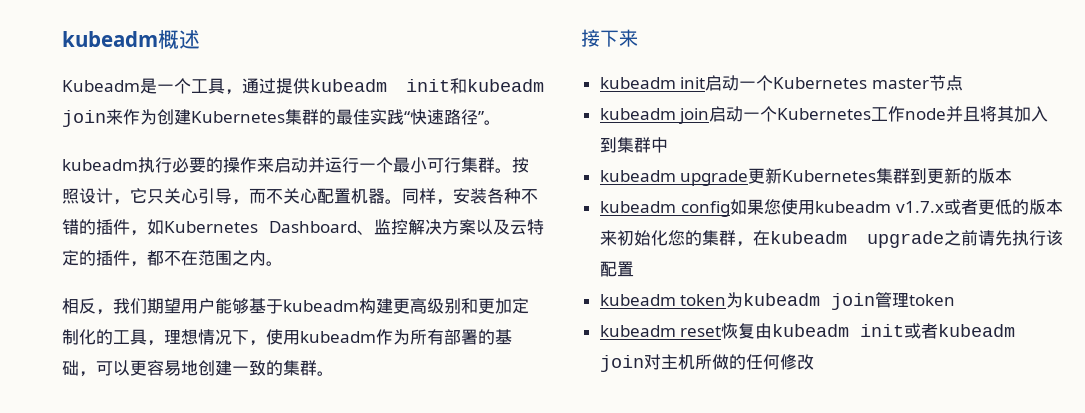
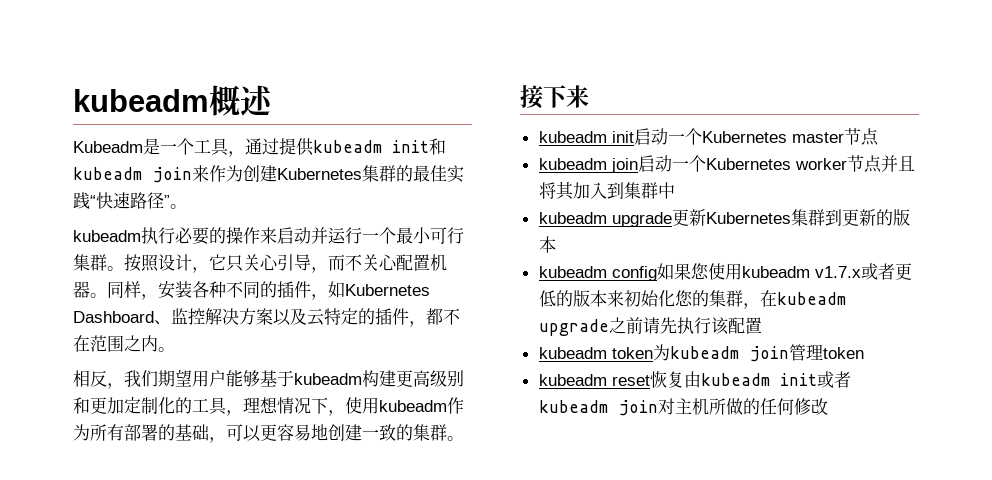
[62,219,79,235] 错 -> [243,281,260,298] 同
[871,106,947,122] 工作node -> [794,155,882,173] worker节点

